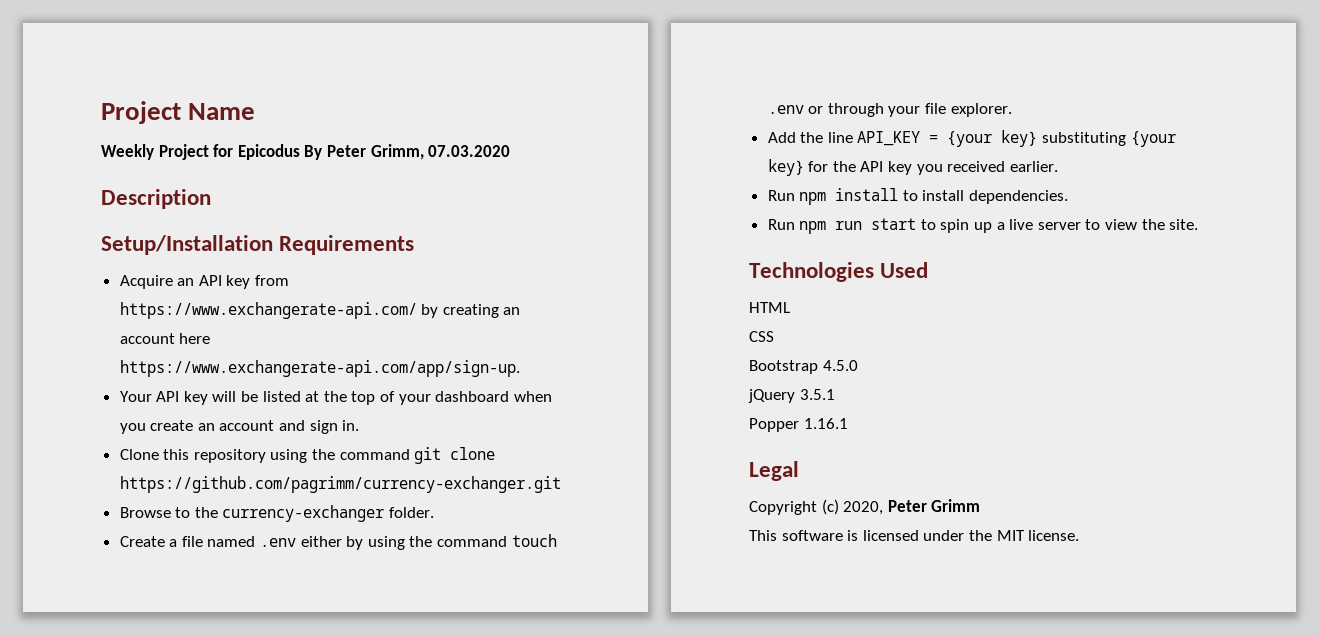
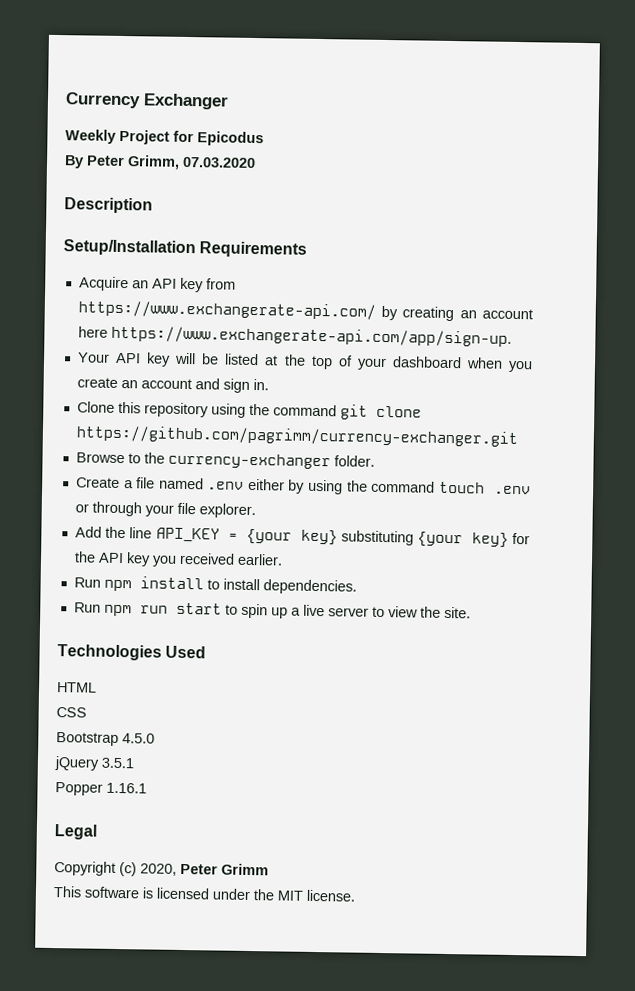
[101,101,256,124] Project Name -> [65,92,229,110] Currency Exchanger
(300, 152) none -> (264, 139) //

